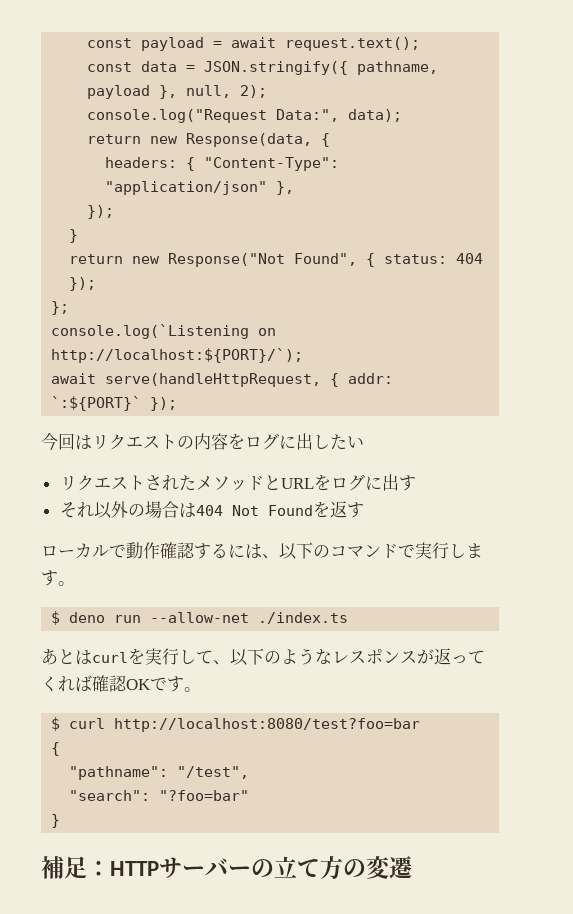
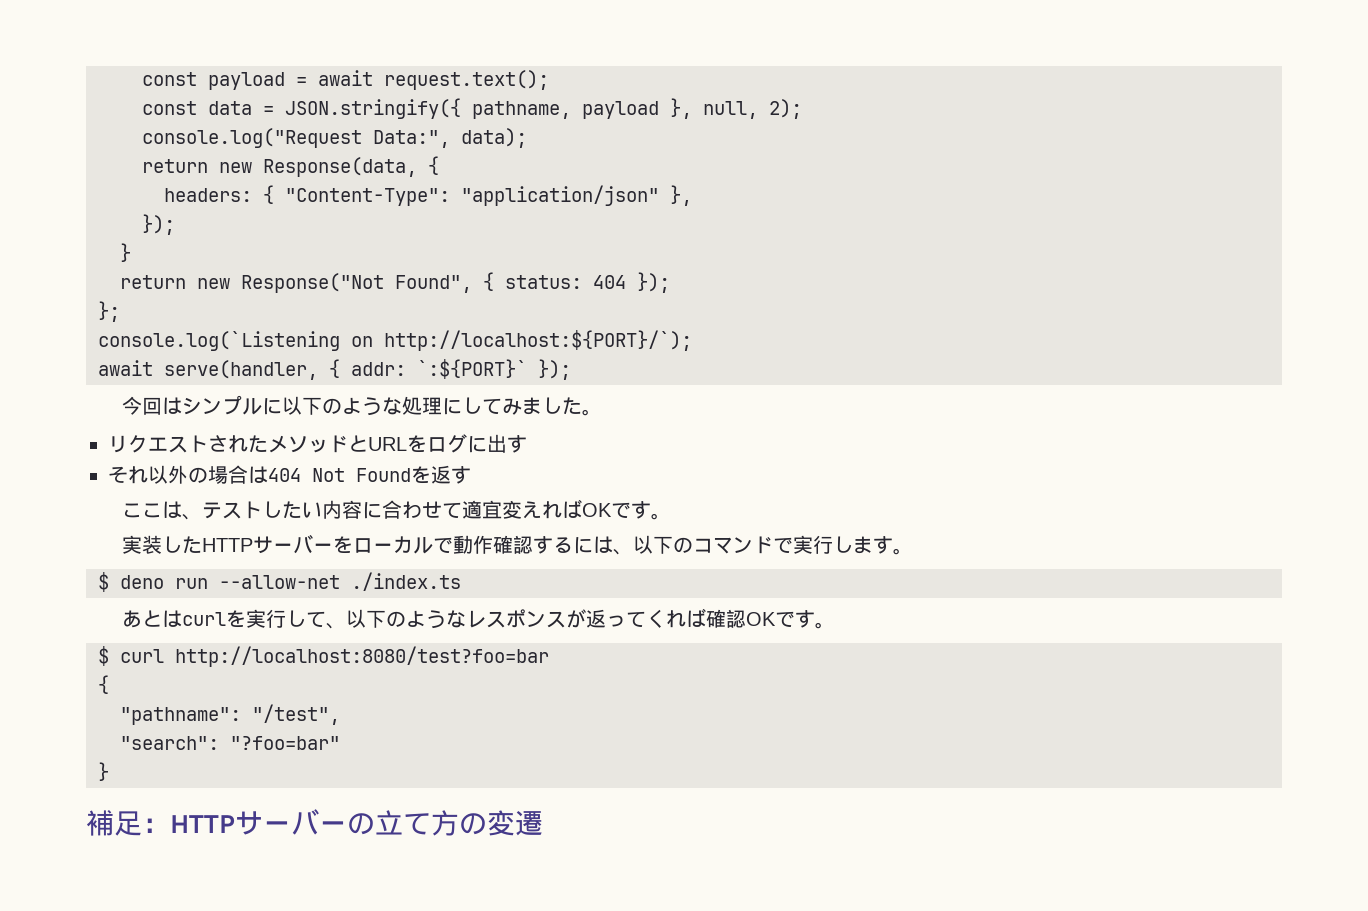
[105,373,322,387] serve(handleHttpRequest, -> [164,360,318,380] serve(handler,
[92,433,364,450] リクエストの内容をログに出したい -> [182,395,603,416] シンプルに以下のような処理にしてみました。
(364, 510) none -> [122,499,672,520] [122,534,354,554] ここは、テストしたい内容に合わせて適宜変えればOKです。 // 実装したHTTPサーバーを

